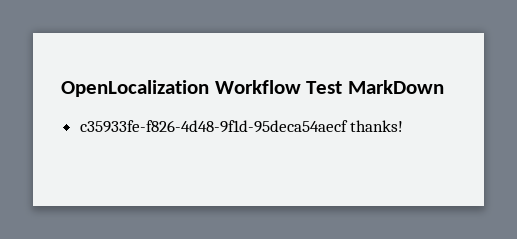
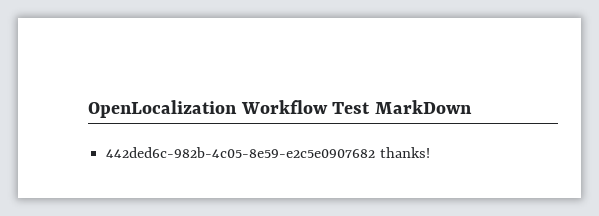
[79,120,348,133] c35933fe-f826-4d48-9f1d-95deca54aecf -> [106,147,376,158] 442ded6c-982b-4c05-8e59-e2c5e0907682

